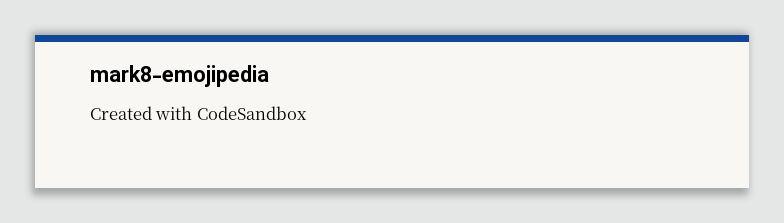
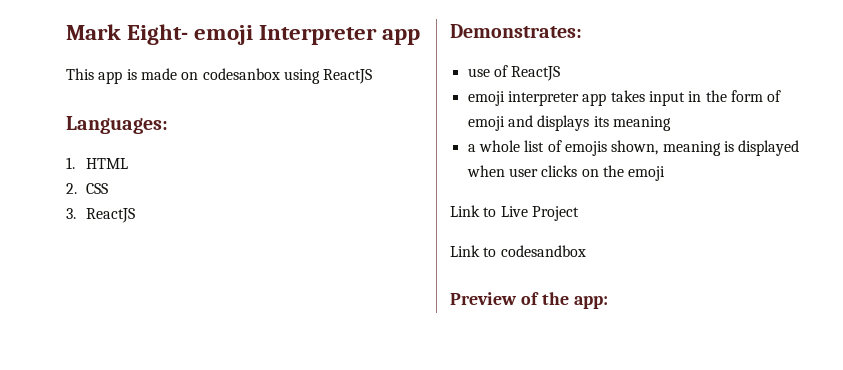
[90,65,269,87] [90,106,307,120] mark8-emojipedia // Created with CodeSandbox -> [66,24,421,45] [66,68,373,84] [66,116,168,134] [66,157,128,169] [66,183,108,194] [66,208,135,223] [450,24,582,38] [467,65,561,81] [467,90,782,106] [467,115,671,131] [467,140,800,156] [466,165,666,181] [450,205,579,221] [450,245,586,257] [450,292,608,309] Mark Eight- emoji Interpreter app // This app is made on codesanbox using ReactJS // Languages: // 1. HTML // 2. CSS // 3. ReactJS // Demonstrates: // use of ReactJS // emoji interpreter app takes input in the form of emoji and displays its meaning // a whole list of emojis shown, meaning is displayed when user clicks on the emoji // Link to Live Project // Link to codesandbox // Preview of the app:

